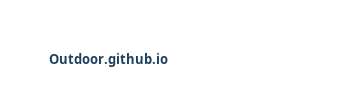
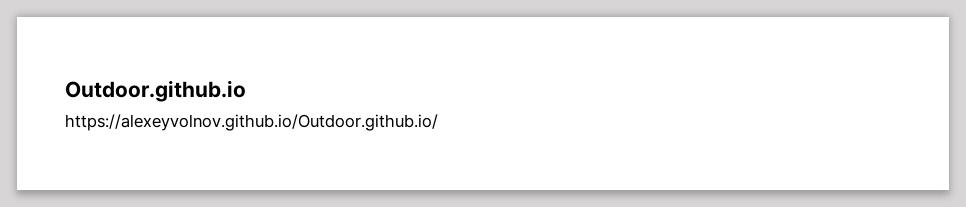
(168, 60) none -> [65,114,438,131] // https://alexeyvolnov.github.io/Outdoor.github.io/

